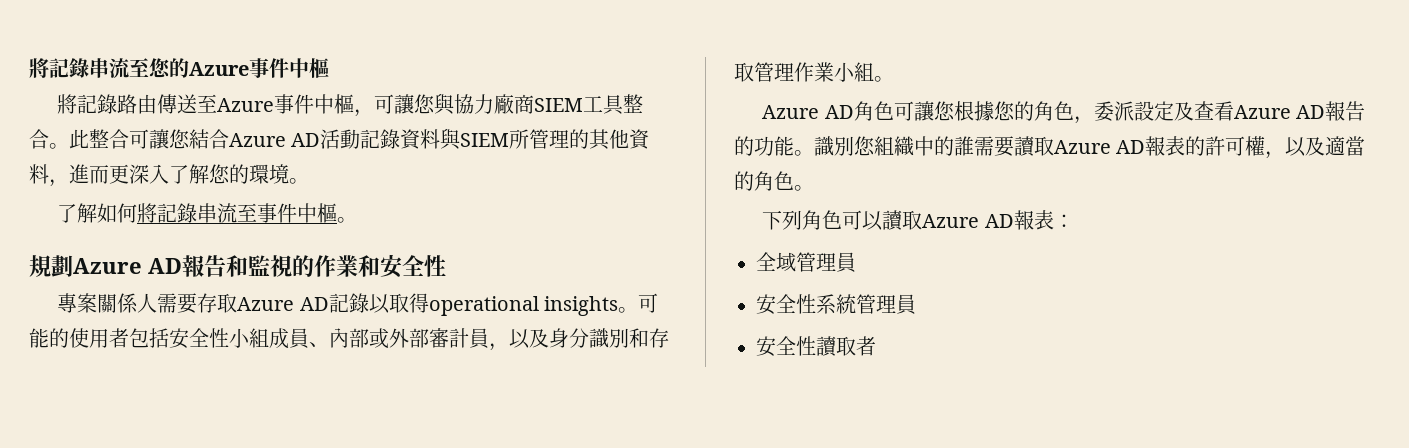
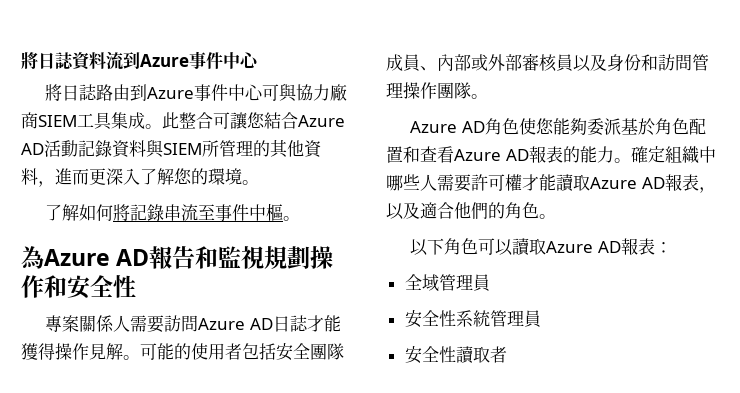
[29,58,329,78] [57,94,436,117] 將記錄串流至您的Azure事件中樞 // 將記錄路由傳送至Azure事件中樞，可讓您 -> [21,51,260,70] [44,84,279,101] 將日誌資料流到Azure事件中心 // 將日誌路由到Azure事件中心可
[623,94,644,113] [29,129,49,149] 整合 -> [111,112,145,129] 集成
[29,255,73,277] 規劃 -> [21,246,44,269] 為
[292,255,358,277] 的作業 -> [264,246,334,269] [21,275,44,298] 規劃操作
[197,293,619,316] 存取Azure AD記錄以取得operational insights -> [163,315,341,332] [21,343,123,360] 訪問Azure AD日誌才能獲得操作見解
[209,328,269,348] 性小組 -> [310,343,344,360] 團隊
[449,328,669,351] [734,62,894,82] [762,101,1366,124] [734,136,1266,157] 計員，以及身分識別和存取管理作業小組。 // Azure AD角色可讓您根據您的角色，委派設定及查看Azure AD報告的功能。識別您組織中的誰需要讀取Azure AD報表的許可權 -> [539,54,709,72] [386,82,488,99] [409,118,706,136] [386,146,716,163] [386,174,699,192] 核員以及身份和訪問管理操作團隊。 // Azure AD角色使您能夠委派基於角色配置和查看Azure AD報表的能力。確定組織中哪些人需要許可權才能讀取Azure AD報表
[1345,136,1366,156] 當 -> [437,202,488,219] 合他們
[762,210,803,230] 下列 -> [409,238,444,256] 以下

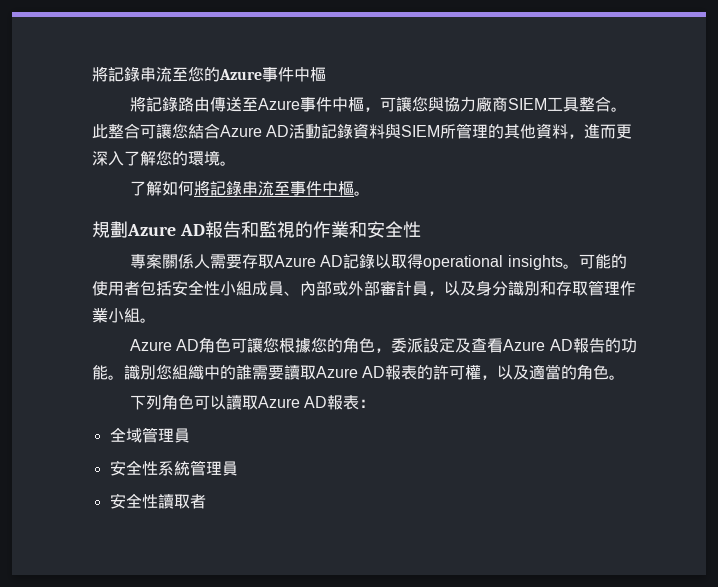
[21,51,260,70] [44,84,279,101] 將日誌資料流到Azure事件中心 // 將日誌路由到Azure事件中心可 -> [92,66,326,82] [130,96,429,112] 將記錄串流至您的Azure事件中樞 // 將記錄路由傳送至Azure事件中樞，可讓您
[111,112,145,129] 集成 -> [579,96,612,112] 整合
[21,246,44,269] 為 -> [92,221,128,238] 規劃
[264,246,334,269] [21,275,44,298] 規劃操作 -> [294,221,349,238] 的作業
[163,315,341,332] [21,343,123,360] 訪問Azure AD日誌才能獲得操作見解 -> [242,253,563,270] 存取Azure AD記錄以取得operational insights
[310,343,344,360] 團隊 -> [204,281,252,296] 性小組
[539,54,709,72] [386,82,488,99] [409,118,706,136] [386,146,716,163] [386,174,699,192] 核員以及身份和訪問管理操作團隊。 // Azure AD角色使您能夠委派基於角色配置和查看Azure AD報表的能力。確定組織中哪些人需要許可權才能讀取Azure AD報表 -> [396,280,636,296] [92,308,156,323] [130,337,637,353] [92,364,482,380] 計員，以及身分識別和存取管理作業小組。 // Azure AD角色可讓您根據您的角色，委派設定及查看Azure AD報告的功能。識別您組織中的誰需要讀取Azure AD報表的許可權
[437,202,488,219] 合他們 -> [545,364,562,380] 當
[409,238,444,256] 以下 -> [130,395,163,410] 下列

